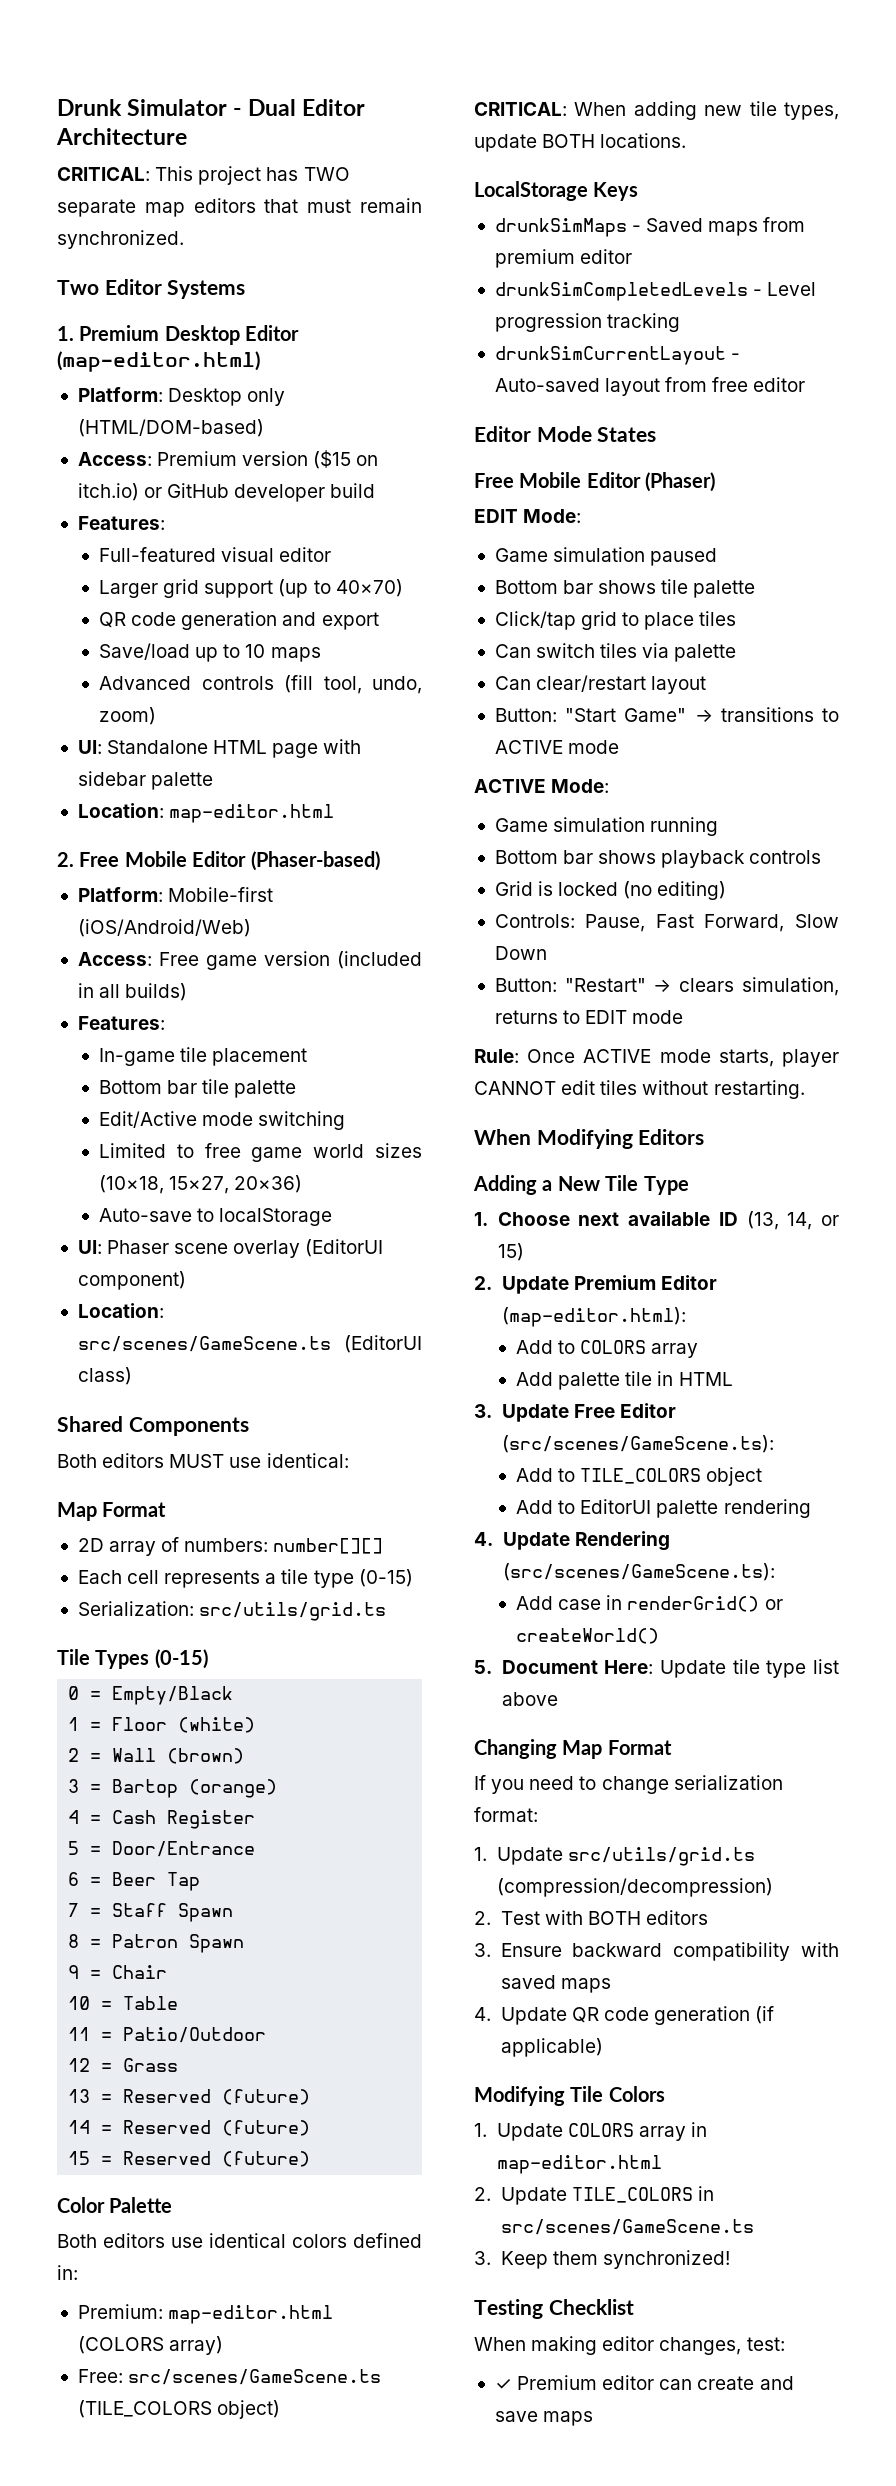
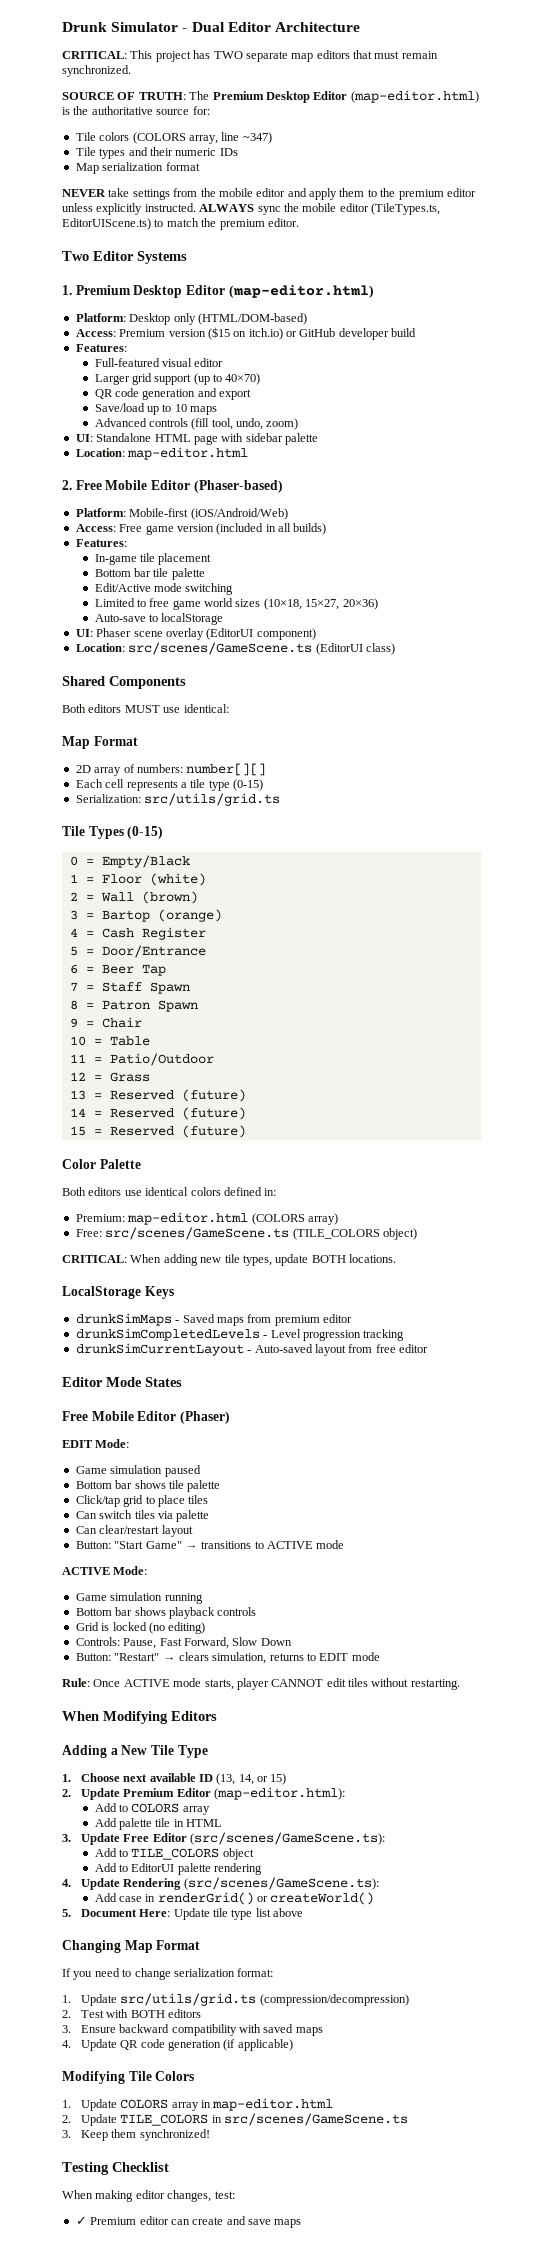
(184, 239) none -> [62,90,479,103] [62,106,210,115] [75,132,272,144] [75,147,238,159] [75,162,200,174] [62,188,476,200] [62,203,440,215] [62,218,299,230] // SOURCE OF TRUTH: The Premium Desktop Editor (map-editor.html) is the authoritative source for: // Tile colors (COLORS array, line ~347) // Tile types and their numeric IDs // Map serialization format // NEVER take settings from the mobile editor and apply them to the premium editor unless explicitly instructed. ALWAYS sync the mobile editor (TileTypes.ts, EditorUIScene.ts) to match the premium editor.

